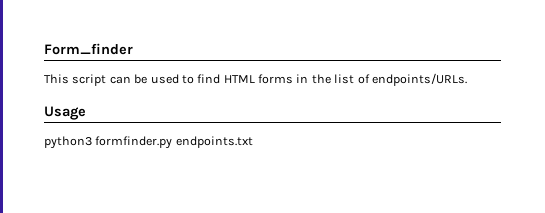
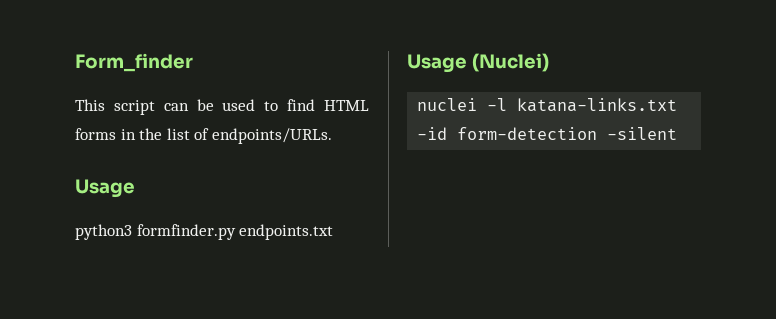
(253, 142) none -> [407,53,549,73] [417,98,678,112] [417,127,678,140] // Usage (Nuclei) // nuclei -l katana-links.txt -id form-detection -silent

